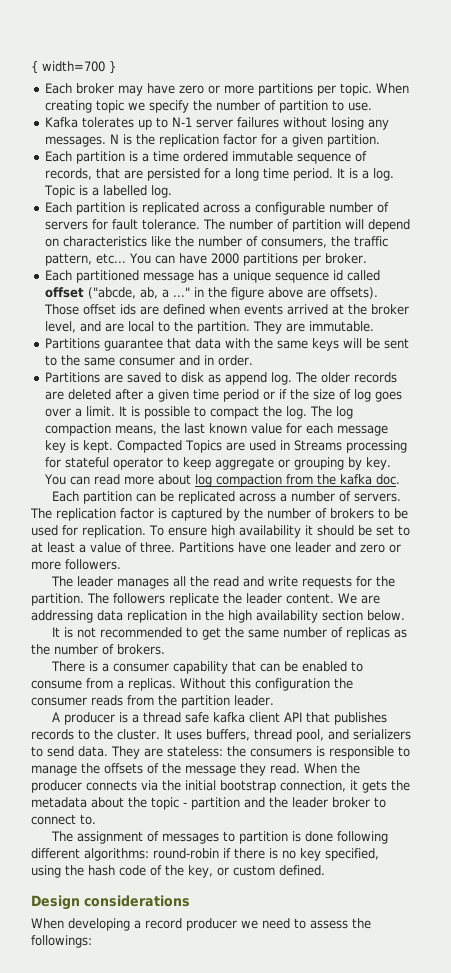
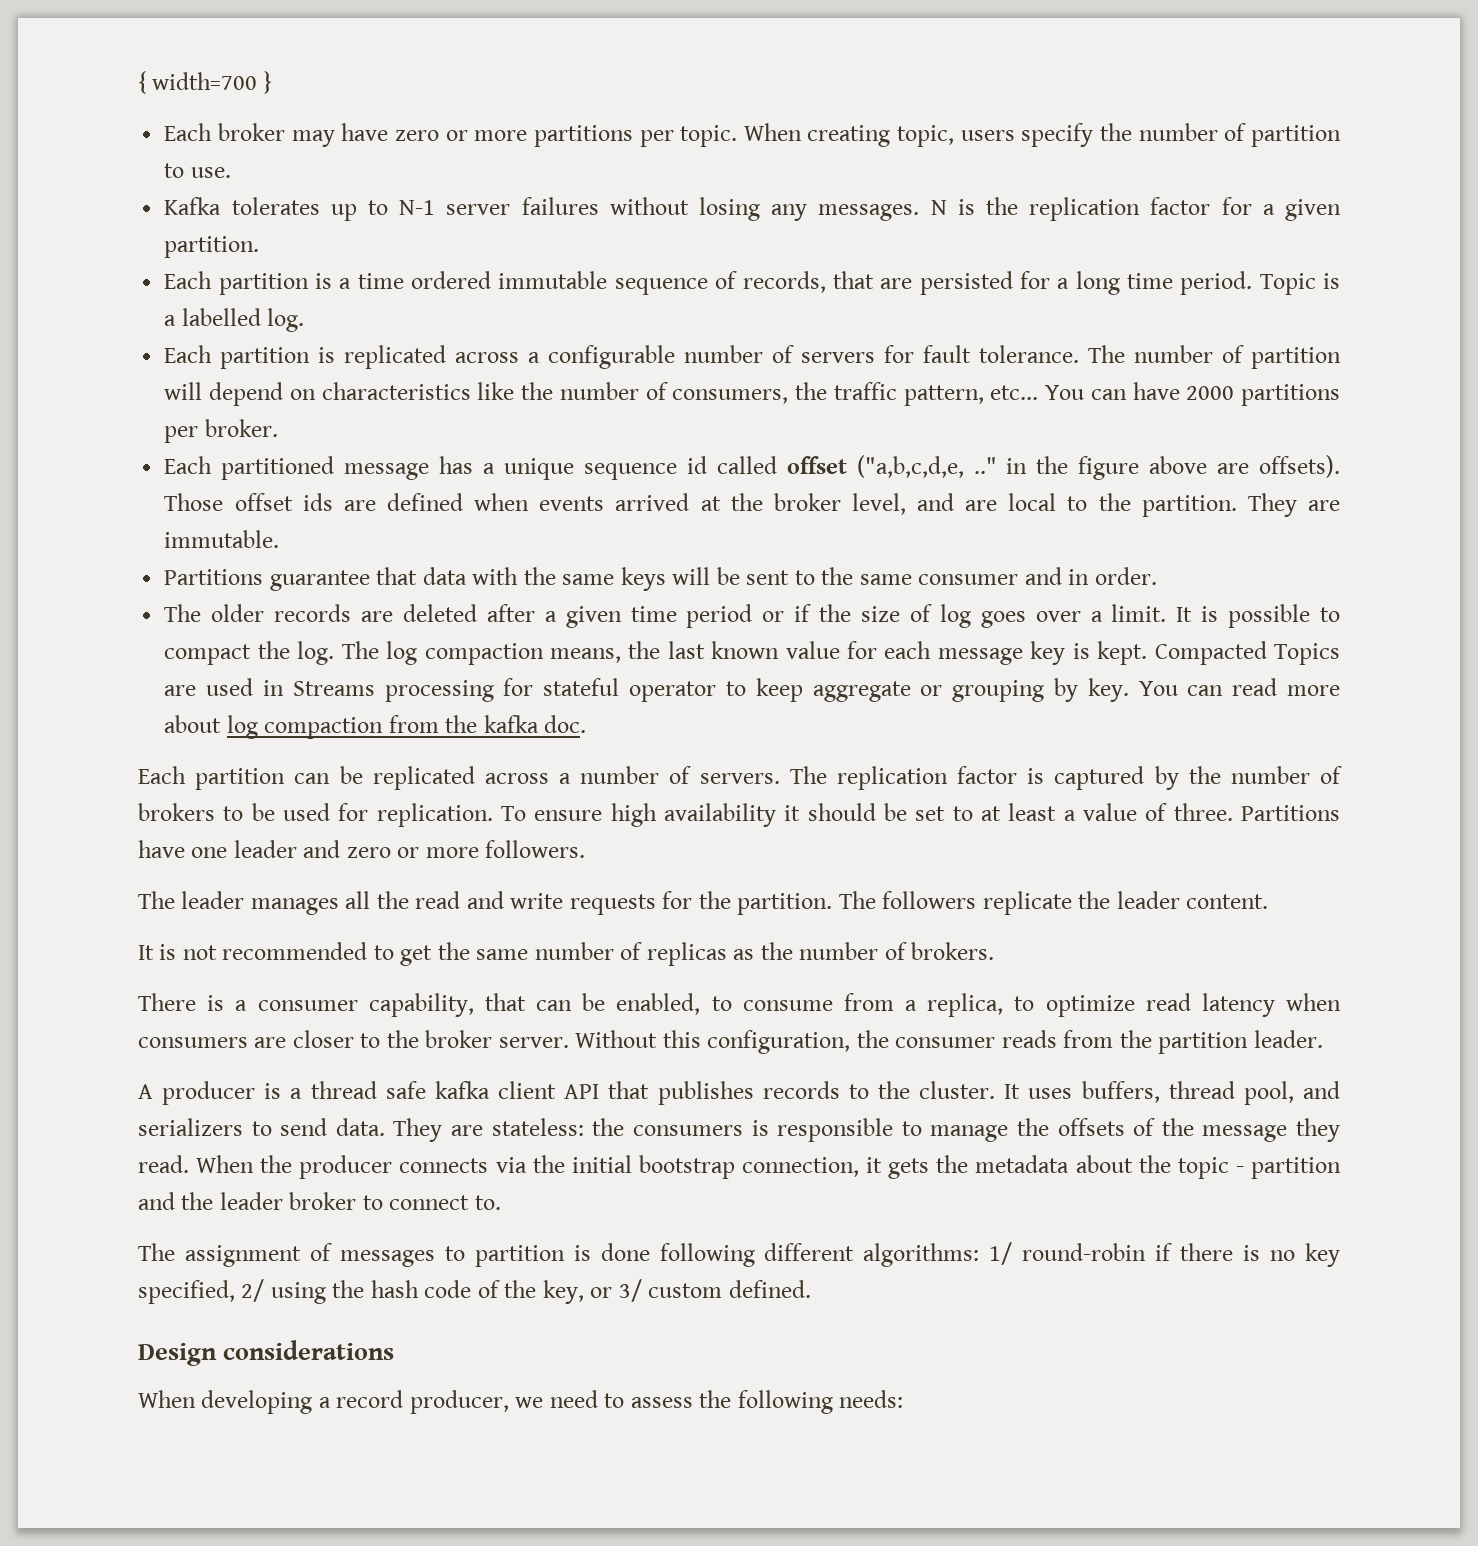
[96,100,146,113] topic we -> [897,125,1015,147] topic, users
[337,168,395,181] It is a log. -> (1253, 283) none
[88,287,191,299] ("abcde, ab, a ..." -> [856,455,997,478] ("a,b,c,d,e, .."
[45,372,293,385] Partitions are saved to disk as append log. -> (1157, 576) none
[338,593,380,604] [31,610,405,623] We are addressing data replication in the high availability section below. -> (1269, 901) none
[173,661,229,674] capability -> [368,993,474,1017] capability,
[302,661,348,672] enabled -> [616,993,701,1015] enabled,
[128,678,176,691] replicas. -> [927,993,1341,1017] [138,1030,569,1048] replica, to optimize read latency when consumers are closer to the broker server.
[255,678,330,691] configuration -> [707,1030,851,1054] configuration,
(149, 854) none -> [989,1242,1013,1265] 1/
(379, 854) none -> [241,1279,265,1302] 2/
(229, 871) none -> [618,1279,642,1302] 3/
[186,918,237,931] producer -> [409,1390,509,1414] producer,
[31,935,92,948] followings: -> [737,1390,904,1414] following needs:

